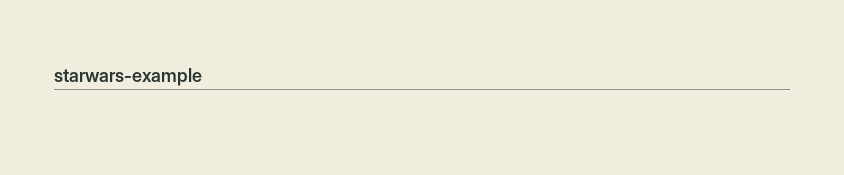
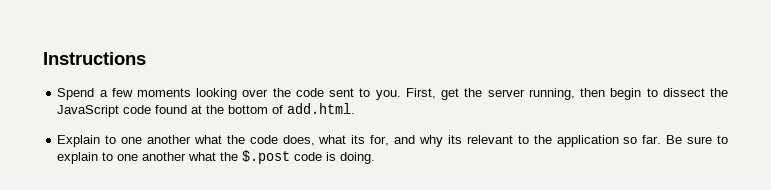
[54,68,202,86] starwars-example -> [43,52,146,65] [57,88,729,100] [57,103,356,117] [57,135,728,147] [57,150,376,164] Instructions // Spend a few moments looking over the code sent to you. First, get the server running, then begin to dissect the JavaScript code found at the bottom of add.html. // Explain to one another what the code does, what its for, and why its relevant to the application so far. Be sure to explain to one another what the $.post code is doing.

